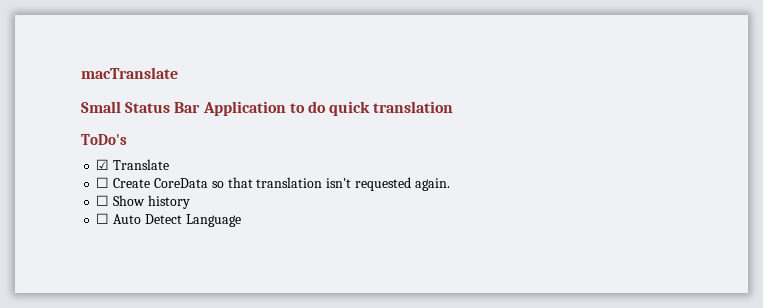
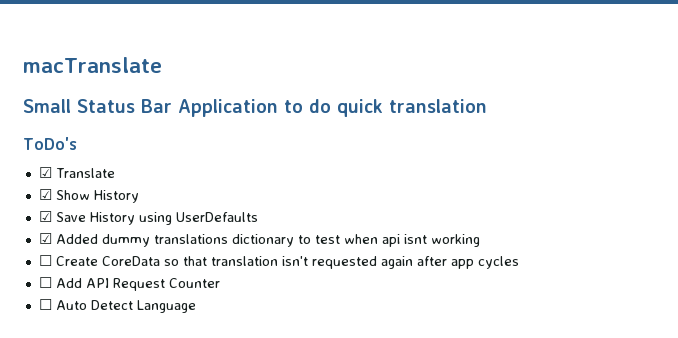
(170, 164) none -> [38,189,139,203] [38,211,258,225] [38,233,480,247] // ☑ Show History // ☑ Save History using UserDefaults // ☑ Added dummy translations dictionary to test when api isnt working
[414,178,450,191] [96,195,190,209] again. // ☐ Show history -> [380,256,519,269] [38,277,220,291] again after app cycles // ☐ Add API Request Counter

